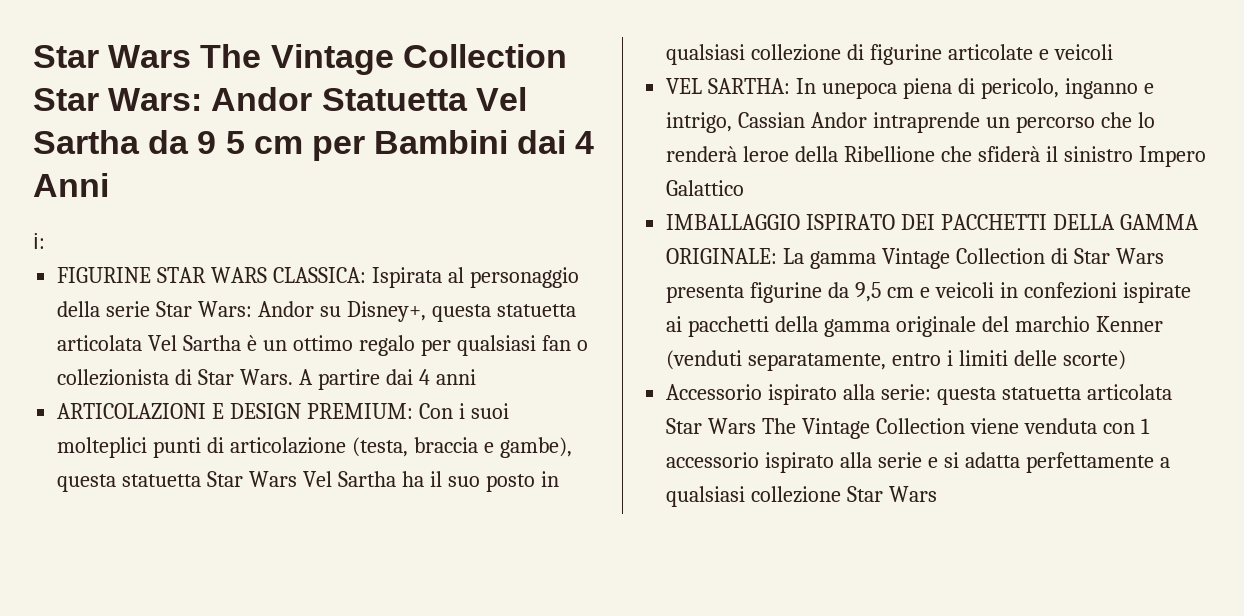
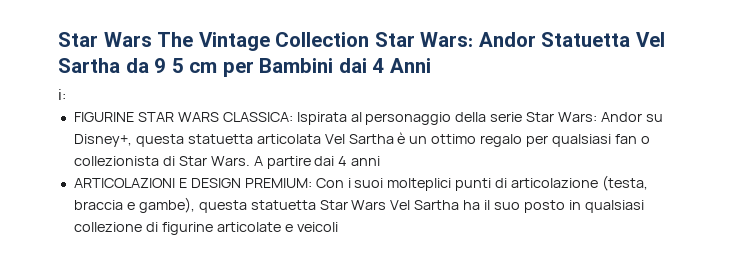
[666,78,1154,99] [666,112,1155,133] [666,146,1206,167] [666,180,745,196] [666,214,1199,230] [666,248,1164,269] [666,282,1191,303] [666,316,1163,337] [666,350,1126,371] [666,384,1172,405] [666,418,1150,439] [666,452,1170,473] [666,486,938,507] // VEL SARTHA: In unepoca piena di pericolo, inganno e intrigo, Cassian Andor intraprende un percorso che lo renderà leroe della Ribellione che sfiderà il sinistro Impero Galattico // IMBALLAGGIO ISPIRATO DEI PACCHETTI DELLA GAMMA ORIGINALE: La gamma Vintage Collection di Star Wars presenta figurine da 9,5 cm e veicoli in confezioni ispirate ai pacchetti della gamma originale del marchio Kenner (venduti separatamente, entro i limiti delle scorte) // Accessorio ispirato alla serie: questa statuetta articolata Star Wars The Vintage Collection viene venduta con 1 accessorio ispirato alla serie e si adatta perfettamente a qualsiasi collezione Star Wars -> (338, 227) none

